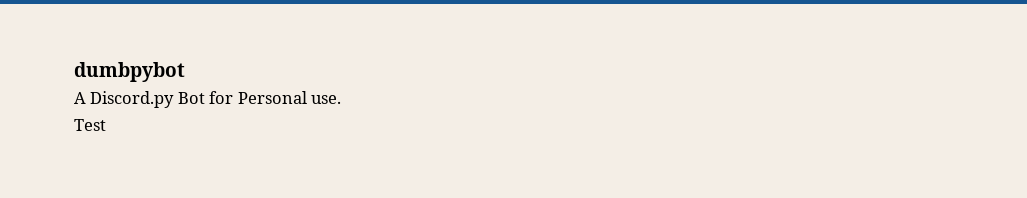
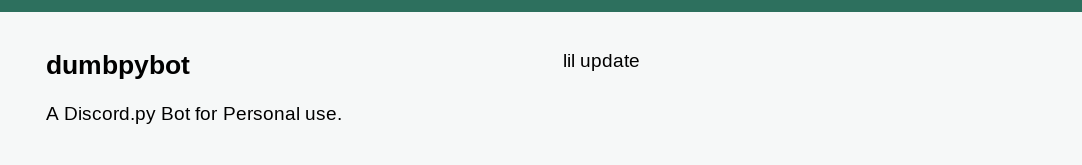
[74,119,106,131] Test -> [563,54,641,71] lil update

